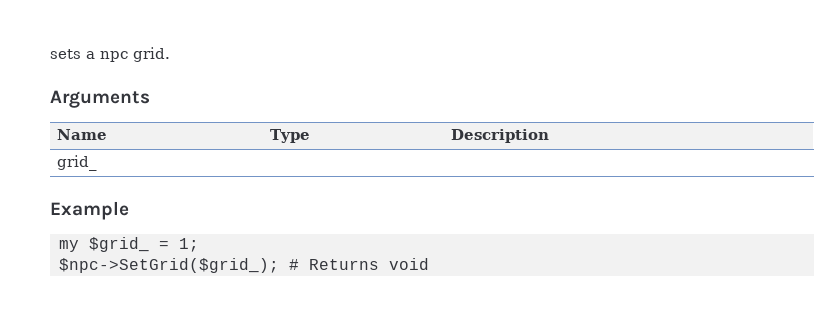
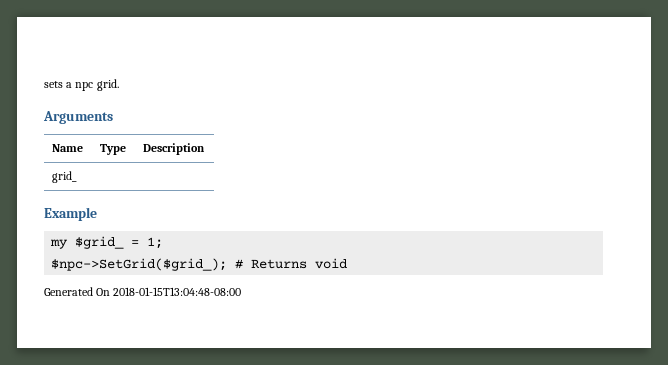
(429, 264) none -> [44,287,242,296] // Generated On 2018-01-15T13:04:48-08:00

